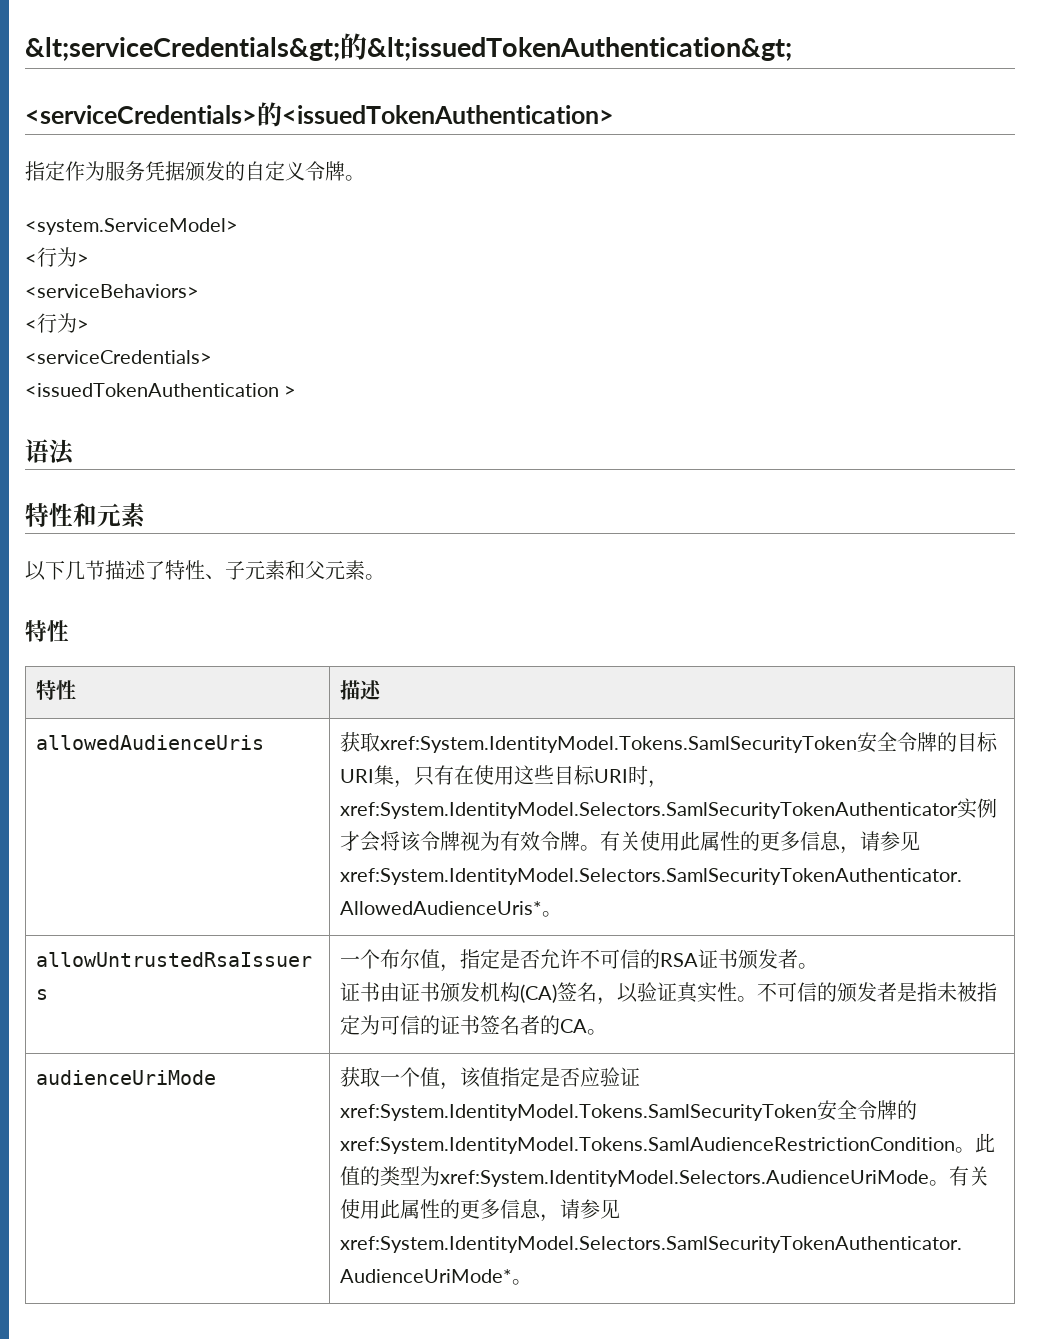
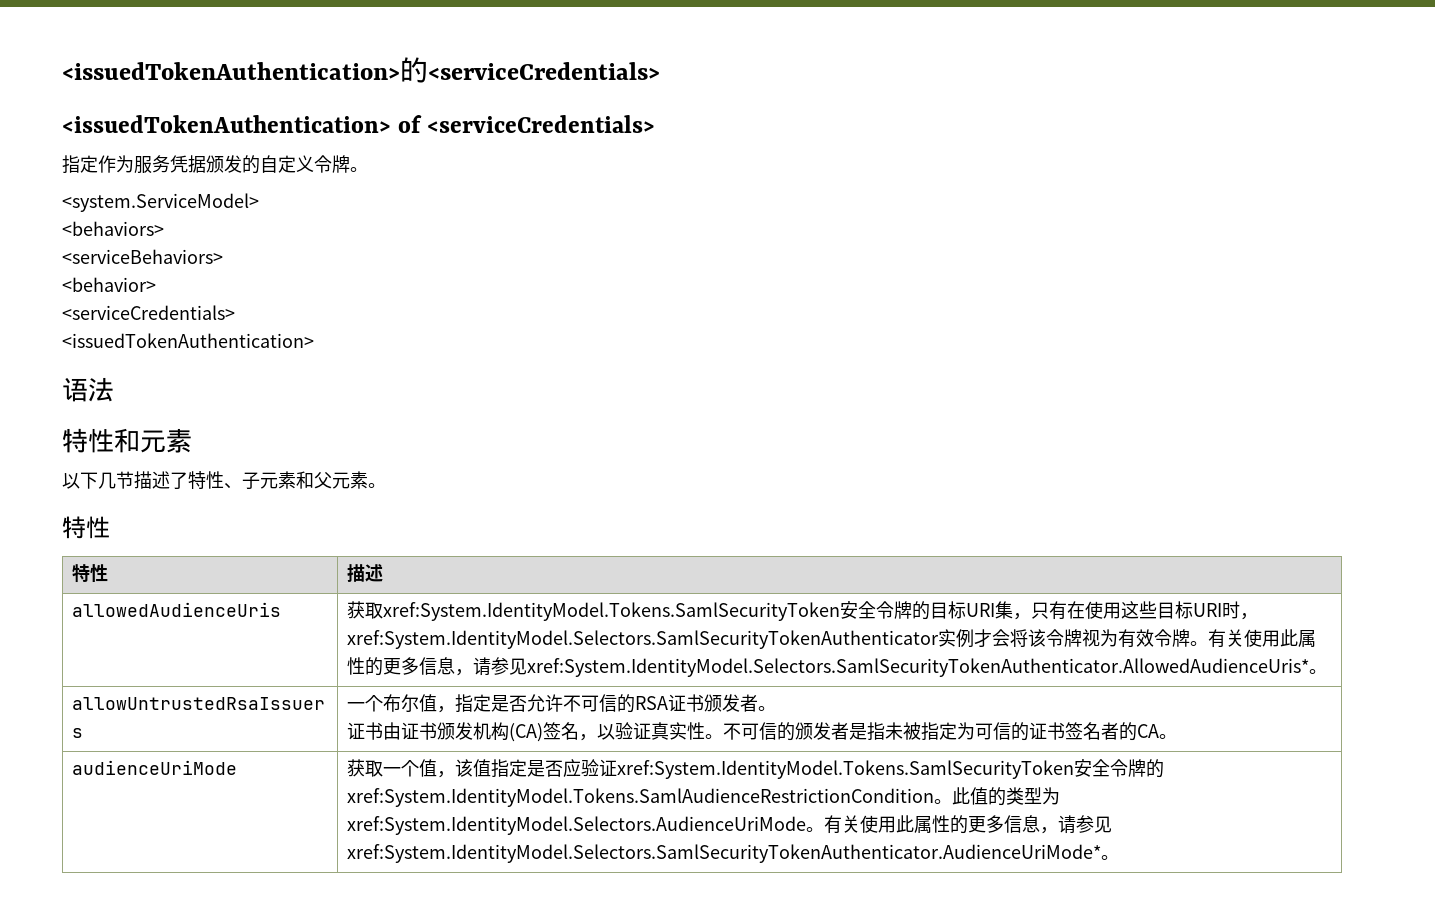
[25,33,792,61] [25,102,614,127] &lt;serviceCredentials&gt;的&lt;issuedTokenAuthentication&gt; // <serviceCredentials>的<issuedTokenAuthentication> -> [62,57,660,83] [62,115,656,133] <issuedTokenAuthentication>的<serviceCredentials> // <issuedTokenAuthentication> of <serviceCredentials>
[25,247,89,267] [25,284,199,298] [25,313,89,333] [25,350,212,364] [25,383,297,397] <行为> // <serviceBehaviors> // <行为> // <serviceCredentials> // <issuedTokenAuthentication > -> [62,221,164,236] [62,249,223,264] [62,277,156,292] [62,305,235,320] [62,333,314,348] <behaviors> // <serviceBehaviors> // <behavior> // <serviceCredentials> // <issuedTokenAuthentication>

